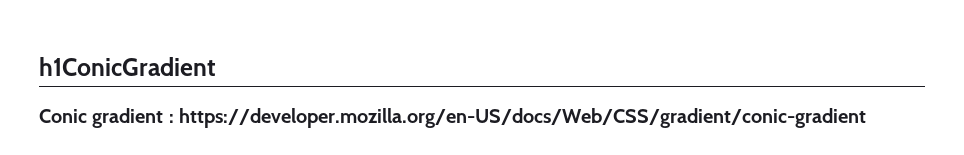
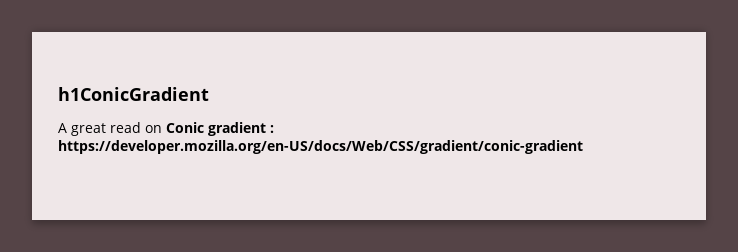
(216, 66) none -> [58,122,162,136] A great read on

